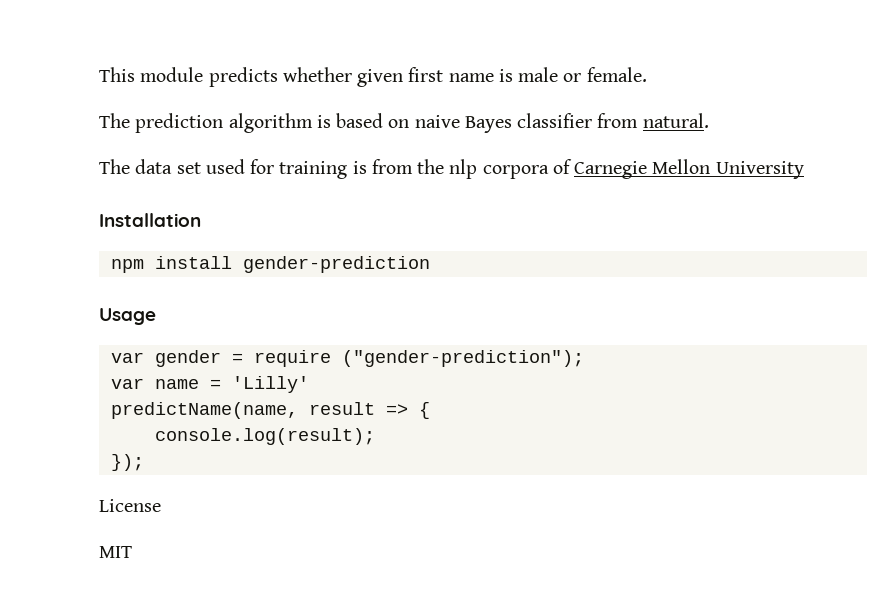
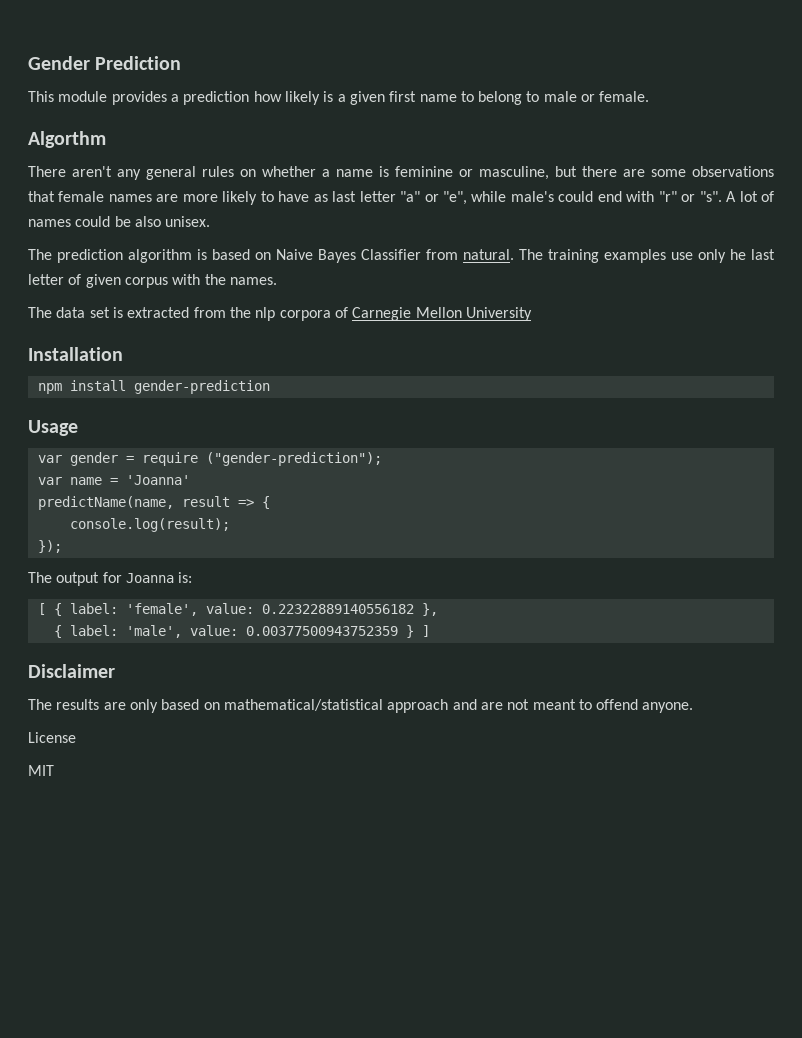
[99,67,647,87] This module predicts whether given first name is male or female. -> [28,56,182,70] [28,91,650,105] [28,131,106,148] [28,166,774,180] [28,191,775,205] [28,216,211,227] Gender Prediction // This module provides a prediction how likely is a given first name to belong to male or female. // Algorthm // There aren't any general rules on whether a name is feminine or masculine, but there are some observations that female names are more likely to have as last letter "a" or "e", while male's could end with "r" or "s". A lot of names could be also unisex.
[414,113,593,133] naive Bayes classifier -> [276,249,421,263] Naive Bayes Classifier
(709, 120) none -> [519,249,775,263] [28,274,277,288] The training examples use only he last letter of given corpus with the names.
[205,159,367,179] used for training is -> [112,307,190,318] is extracted
[231,376,309,393] 'Lilly' -> [125,475,190,485] 'Joanna'
(144, 462) none -> [28,572,193,586] [37,603,438,616] [53,625,430,638] [28,664,115,678] [28,699,694,713] // The output for Joanna is: // [ { label: 'female', value: 0.22322889140556182 }, // { label: 'male', value: 0.00377500943752359 } ] // Disclaimer // The results are only based on mathematical/statistical approach and are not meant to offend anyone.

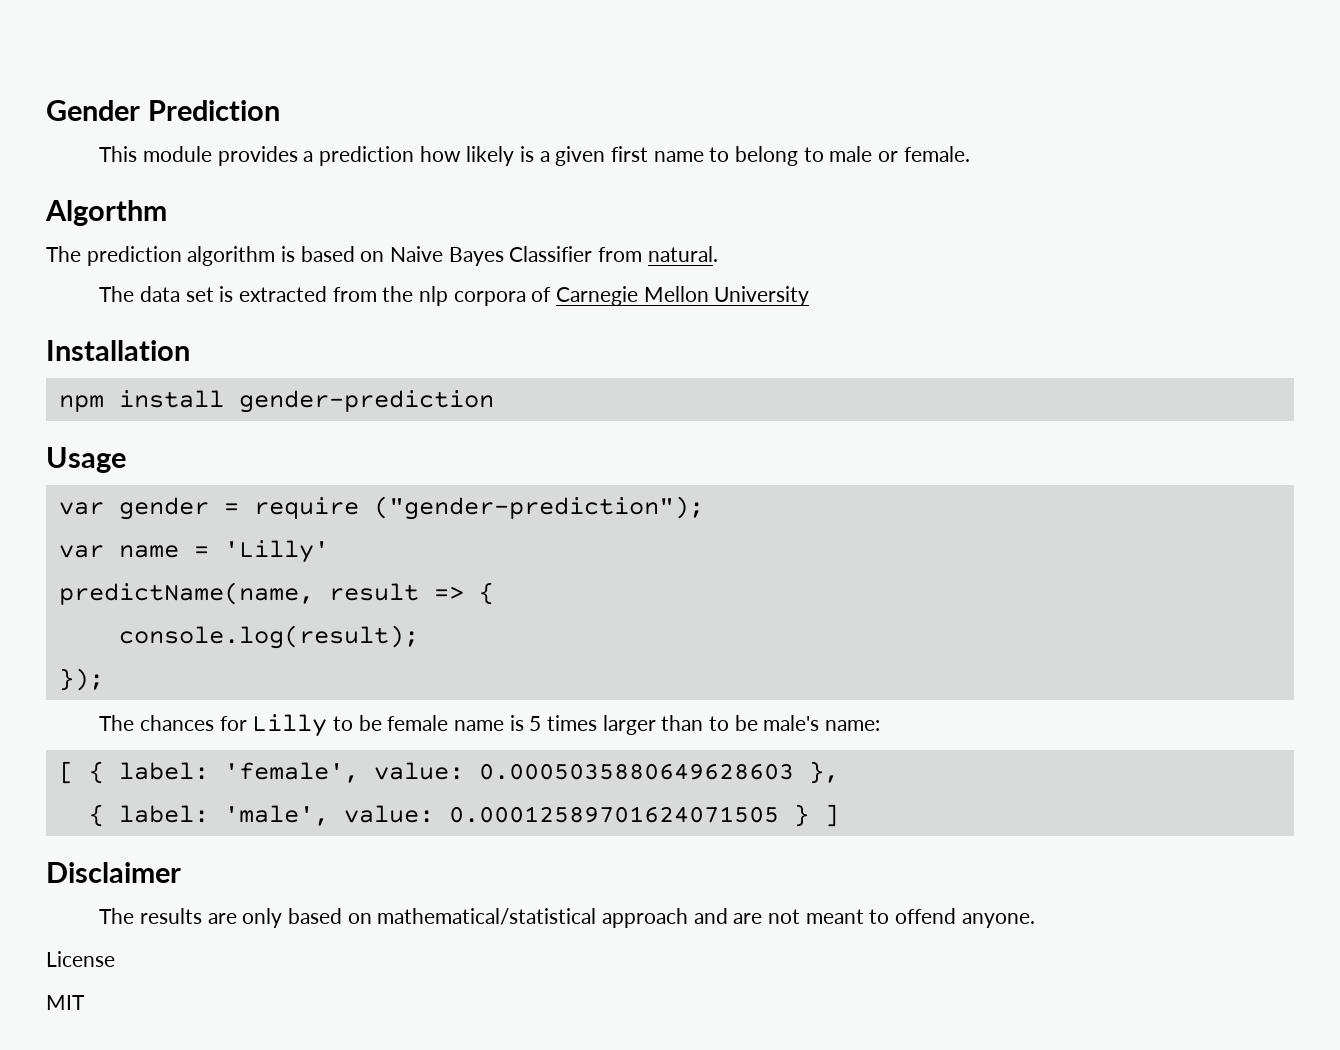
[28,166,774,180] [28,191,775,205] [28,216,211,227] // There aren't any general rules on whether a name is feminine or masculine, but there are some observations that female names are more likely to have as last letter "a" or "e", while male's could end with "r" or "s". A lot of names could be also unisex. -> (167, 213) none
[519,249,775,263] [28,274,277,288] The training examples use only he last letter of given corpus with the names. -> (718, 254) none
[125,475,190,485] 'Joanna' -> [223,540,329,563] 'Lilly'
[56,572,193,586] output for Joanna is: -> [139,714,880,737] chances for Lilly to be female name is 5 times larger than to be male's name:
[261,604,414,614] 0.22322889140556182 -> [478,763,794,780] 0.0005035880649628603
[245,626,398,636] 0.00377500943752359 -> [448,806,779,823] 0.00012589701624071505

